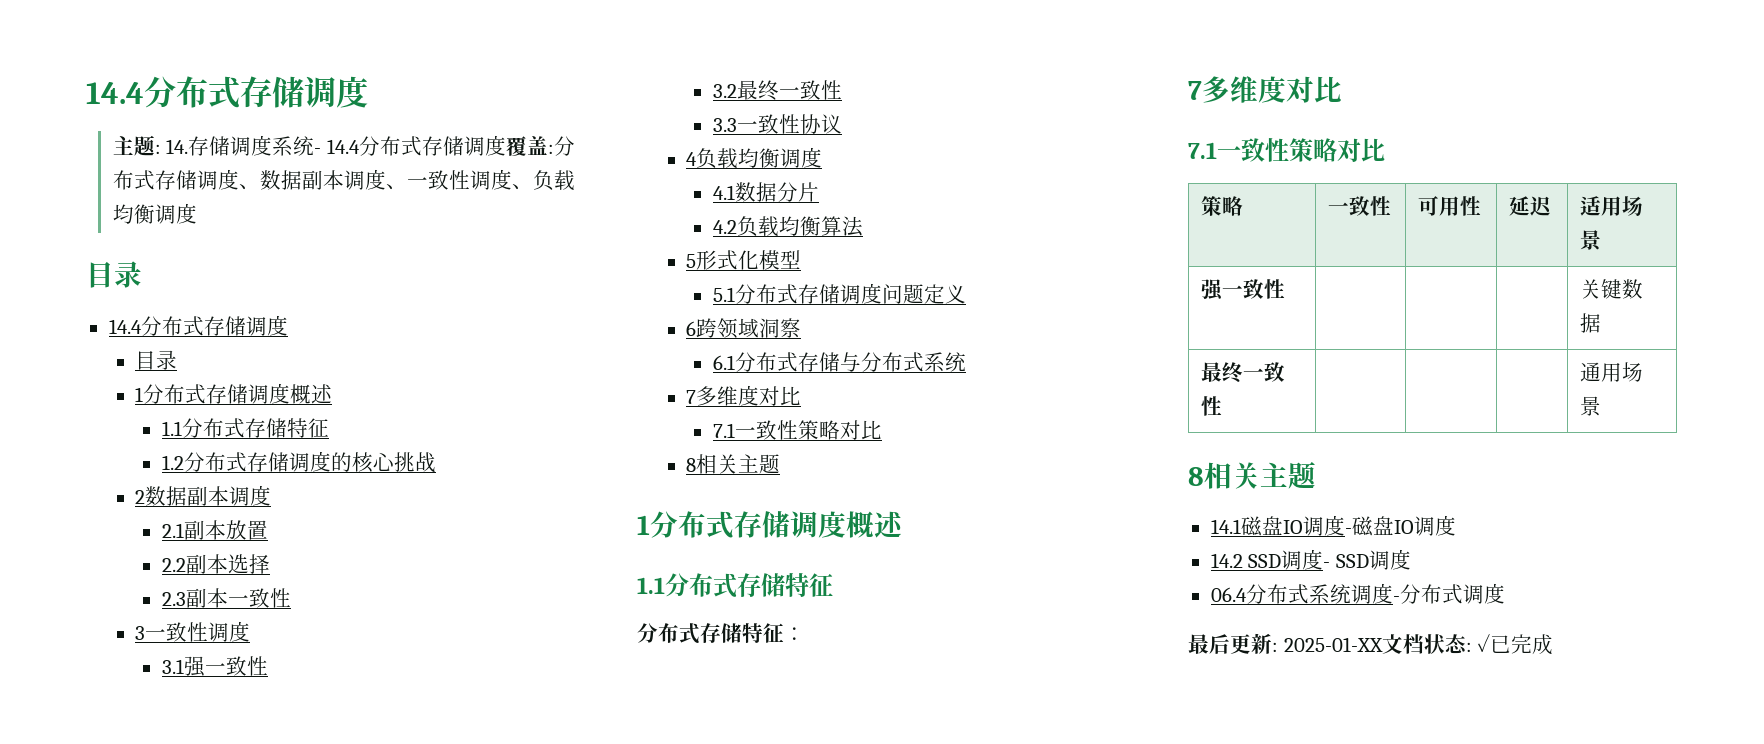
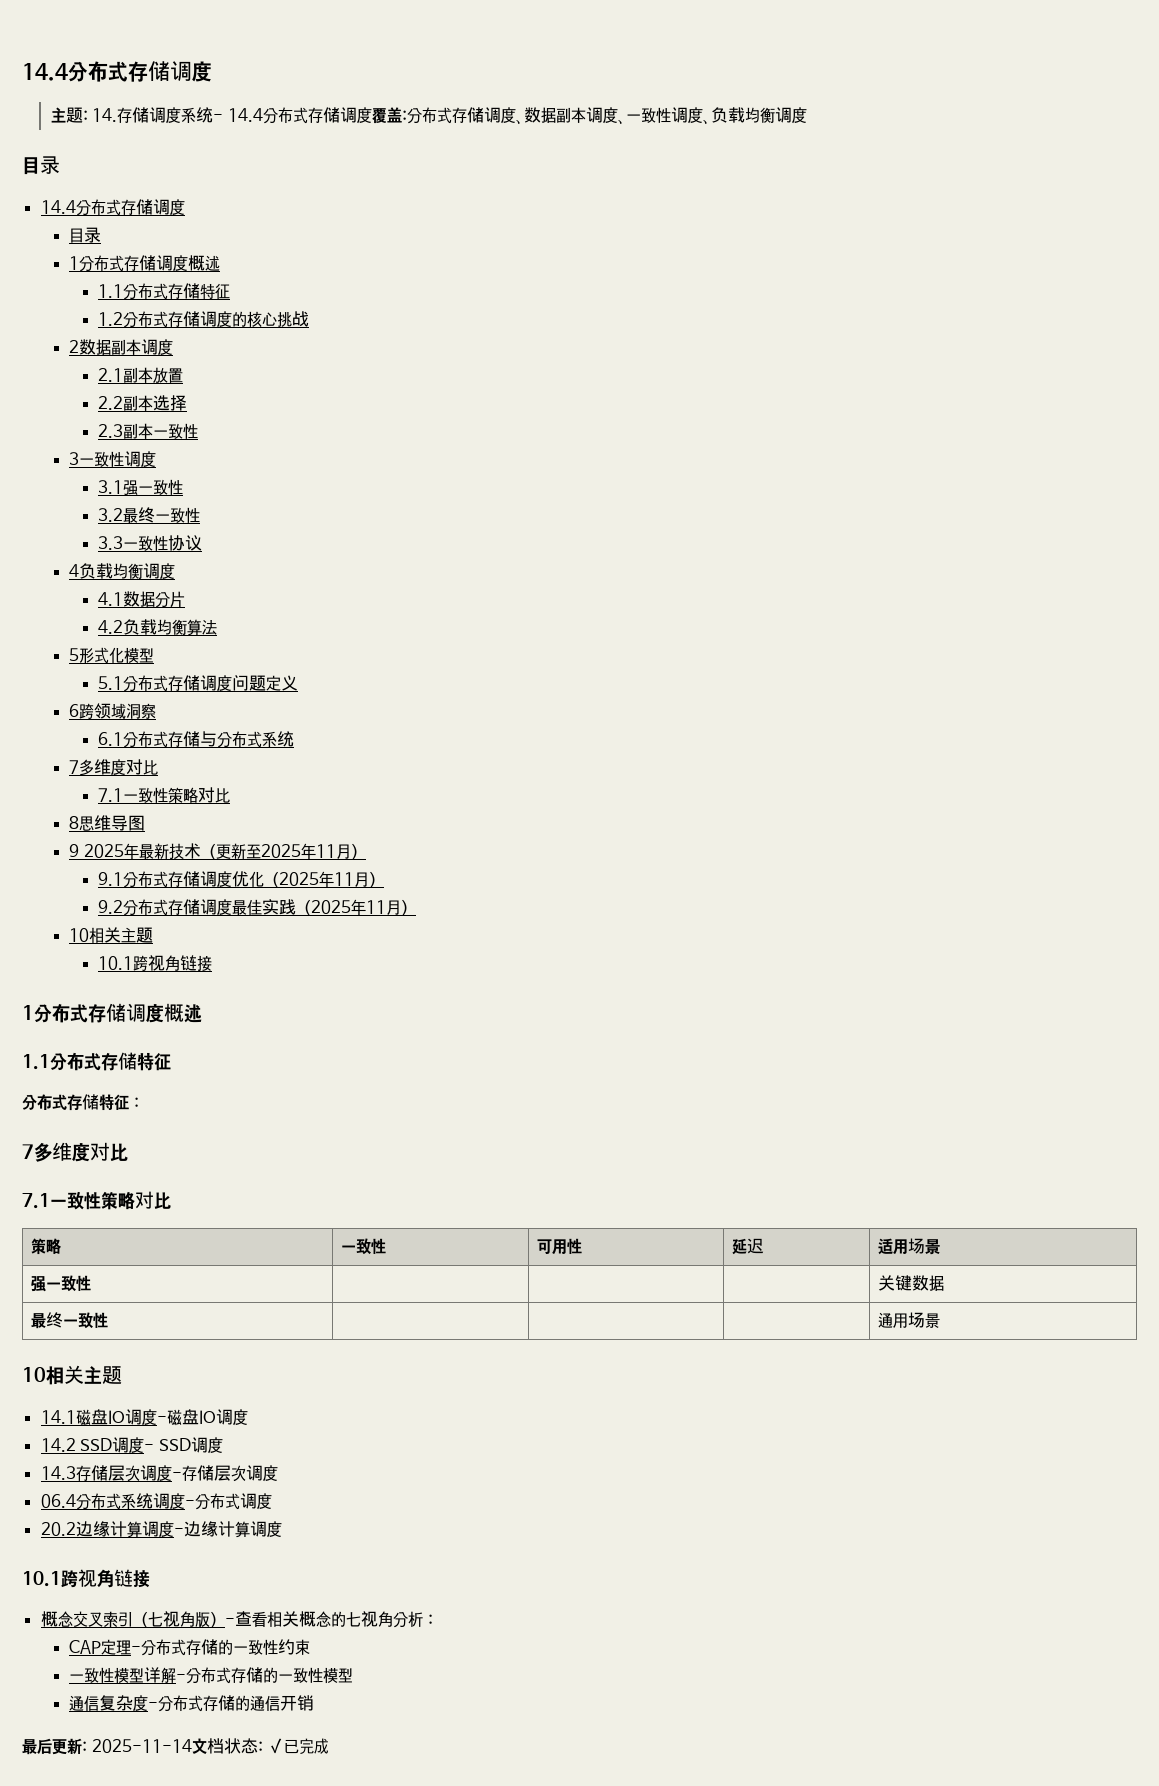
[696,454,781,474] 相关主题 -> [79,815,146,831] [69,843,367,860] [98,871,385,888] [98,899,417,916] [69,927,154,943] [98,955,213,972] 思维导图 // 9 2025年最新技术（更新至2025年11月） // 9.1分布式存储调度优化（2025年11月） // 9.2分布式存储调度最佳实践（2025年11月） // 10相关主题 // 10.1跨视角链接
[1188,467,1204,486] 8 -> [22,1367,46,1382] 10
(1411, 559) none -> [40,1465,278,1482] // 14.3存储层次调度-存储层次调度
(1505, 593) none -> [40,1521,282,1538] [22,1569,150,1588] [40,1611,438,1628] [69,1639,311,1656] [69,1667,354,1684] [69,1695,315,1712] // 20.2边缘计算调度-边缘计算调度 // 10.1跨视角链接 // 概念交叉索引（七视角版）-查看相关概念的七视角分析： // CAP定理-分布式存储的一致性约束 // 一致性模型详解-分布式存储的一致性模型 // 通信复杂度-分布式存储的通信开销
[1283,637,1383,652] 2025-01-XX -> [91,1739,192,1753] 2025-11-14

